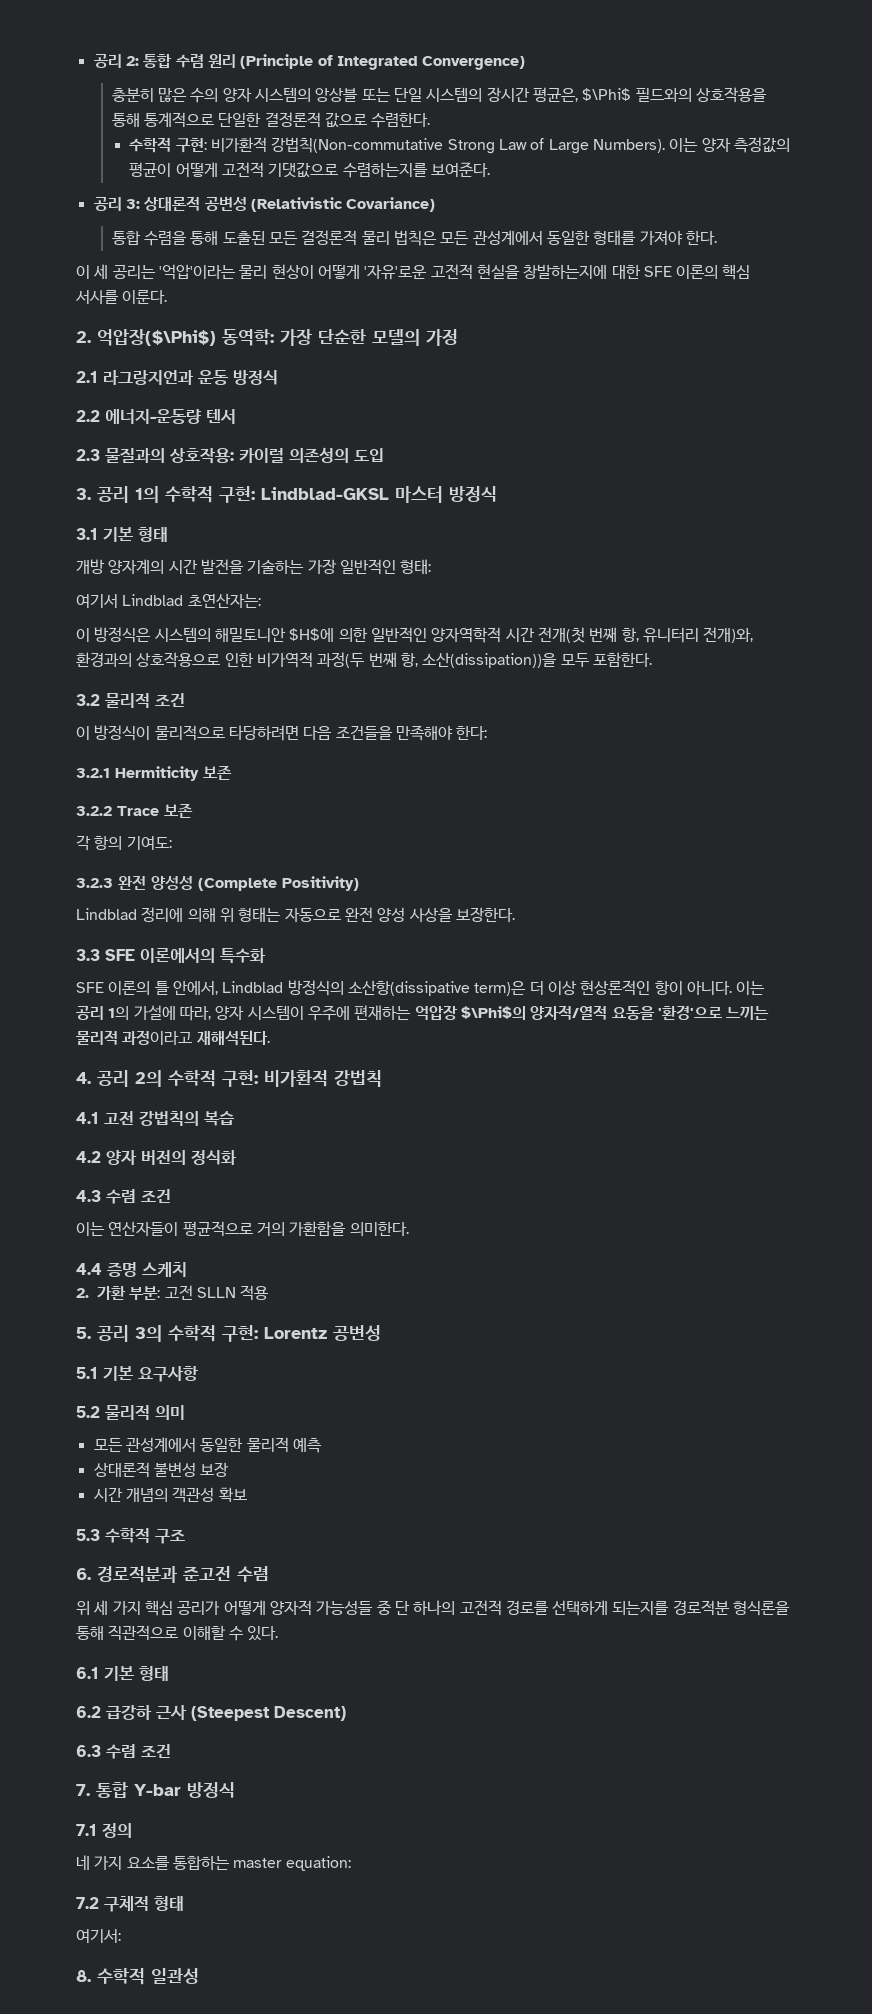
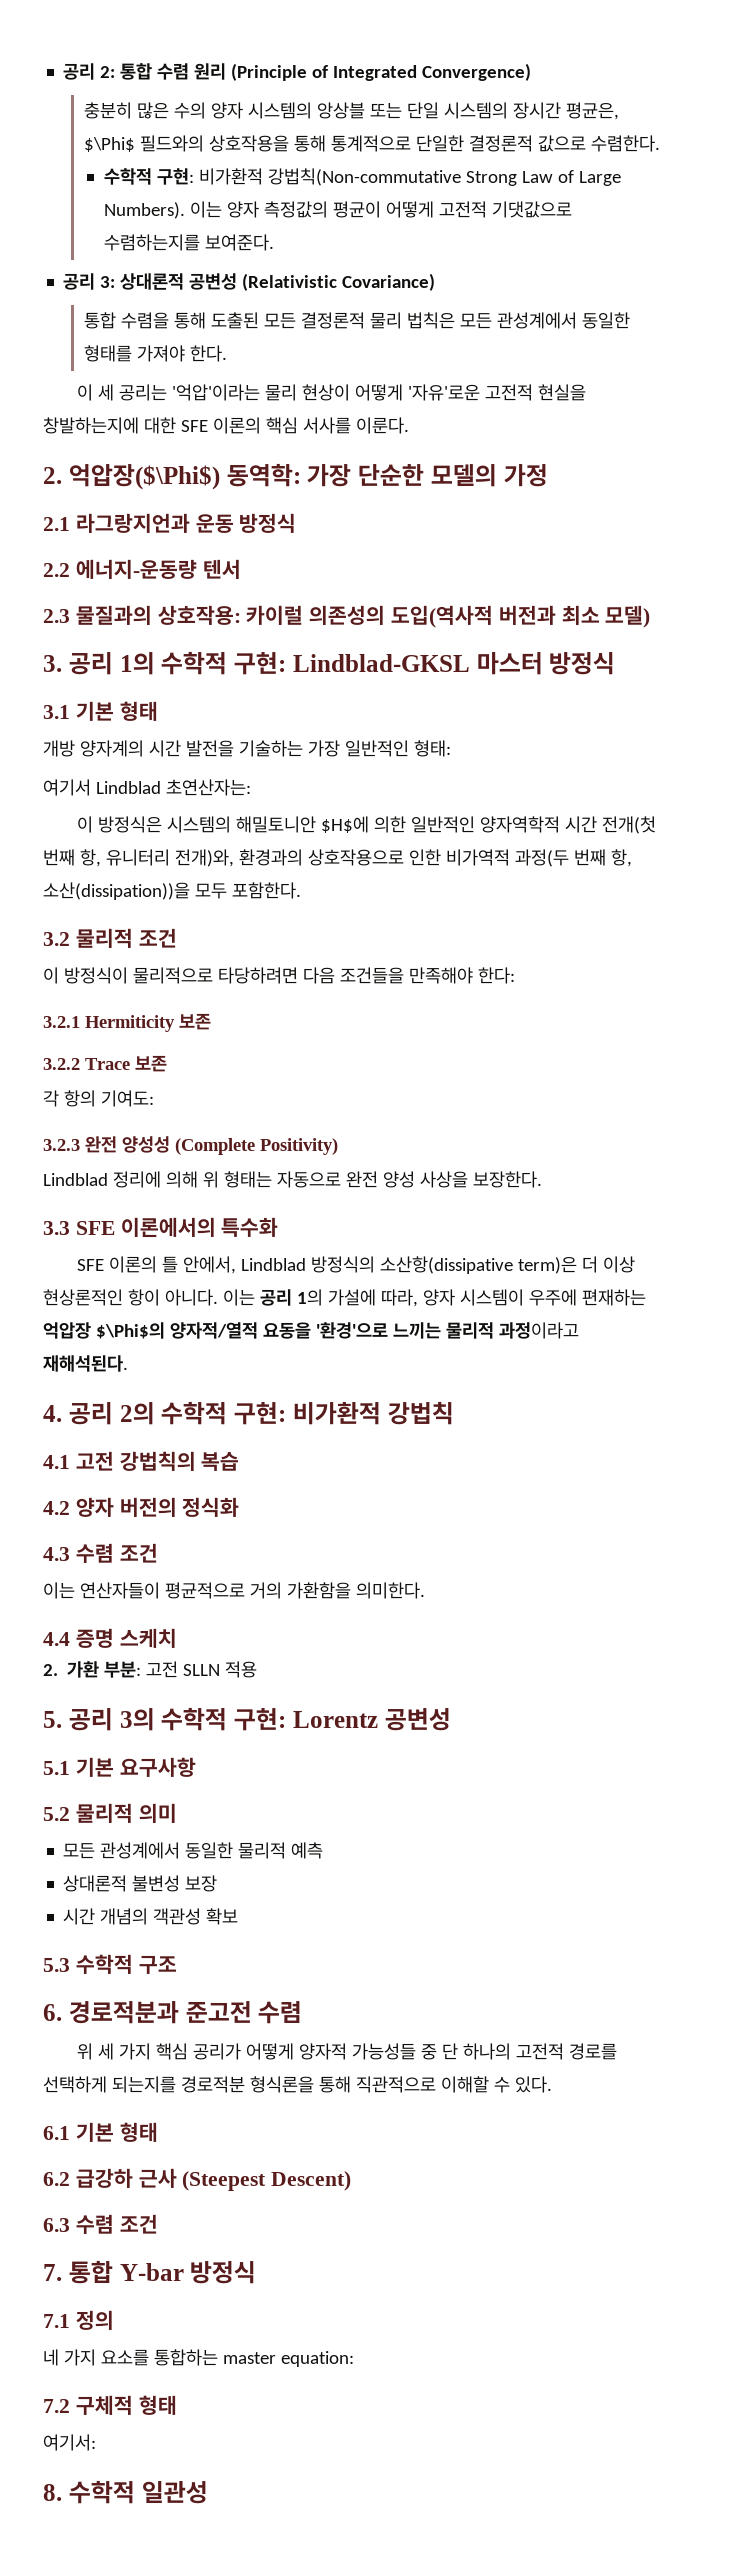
[354,448,384,462] 도입 -> [391,605,651,628] 도입(역사적 버전과 최소 모델)

